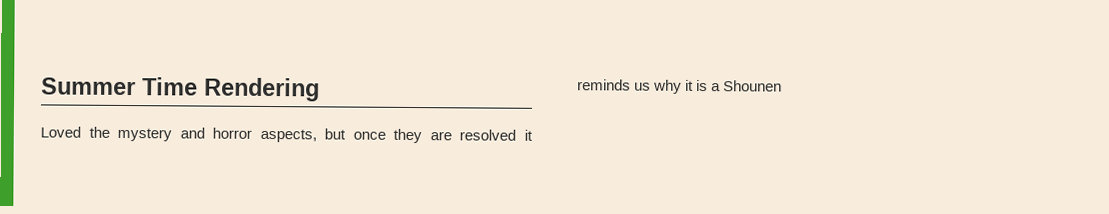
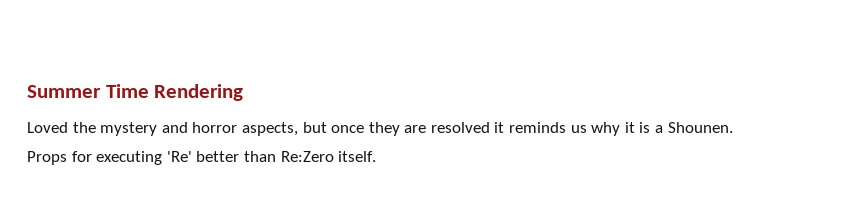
[723,80,783,92] Shounen -> [667,122,733,133] [27,151,377,165] Shounen. // Props for executing 'Re' better than Re:Zero itself.

